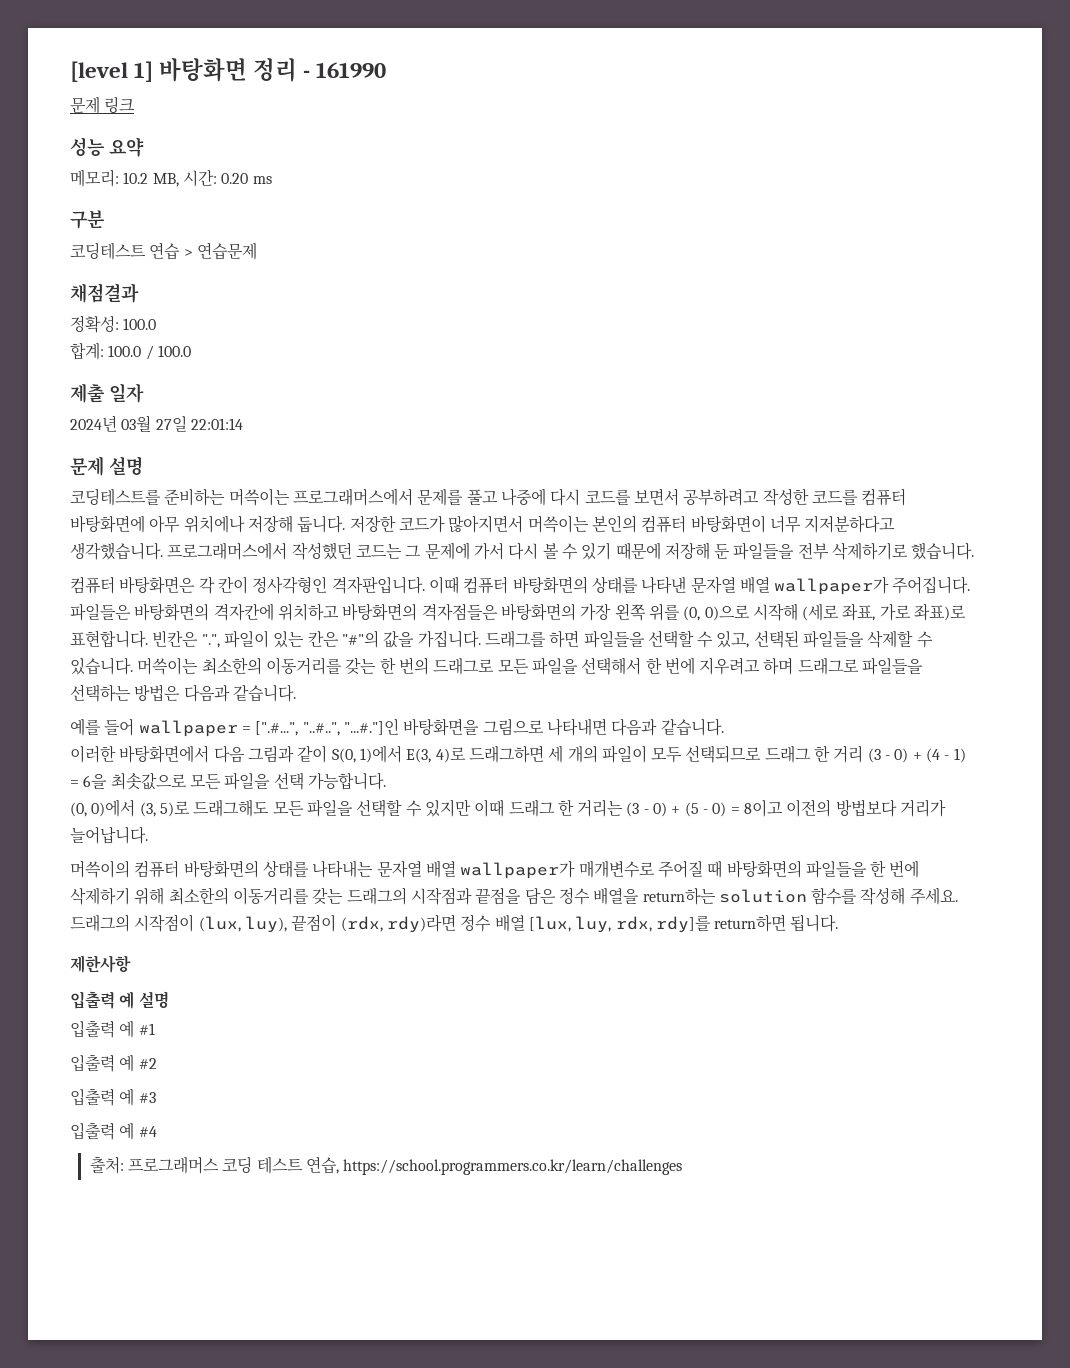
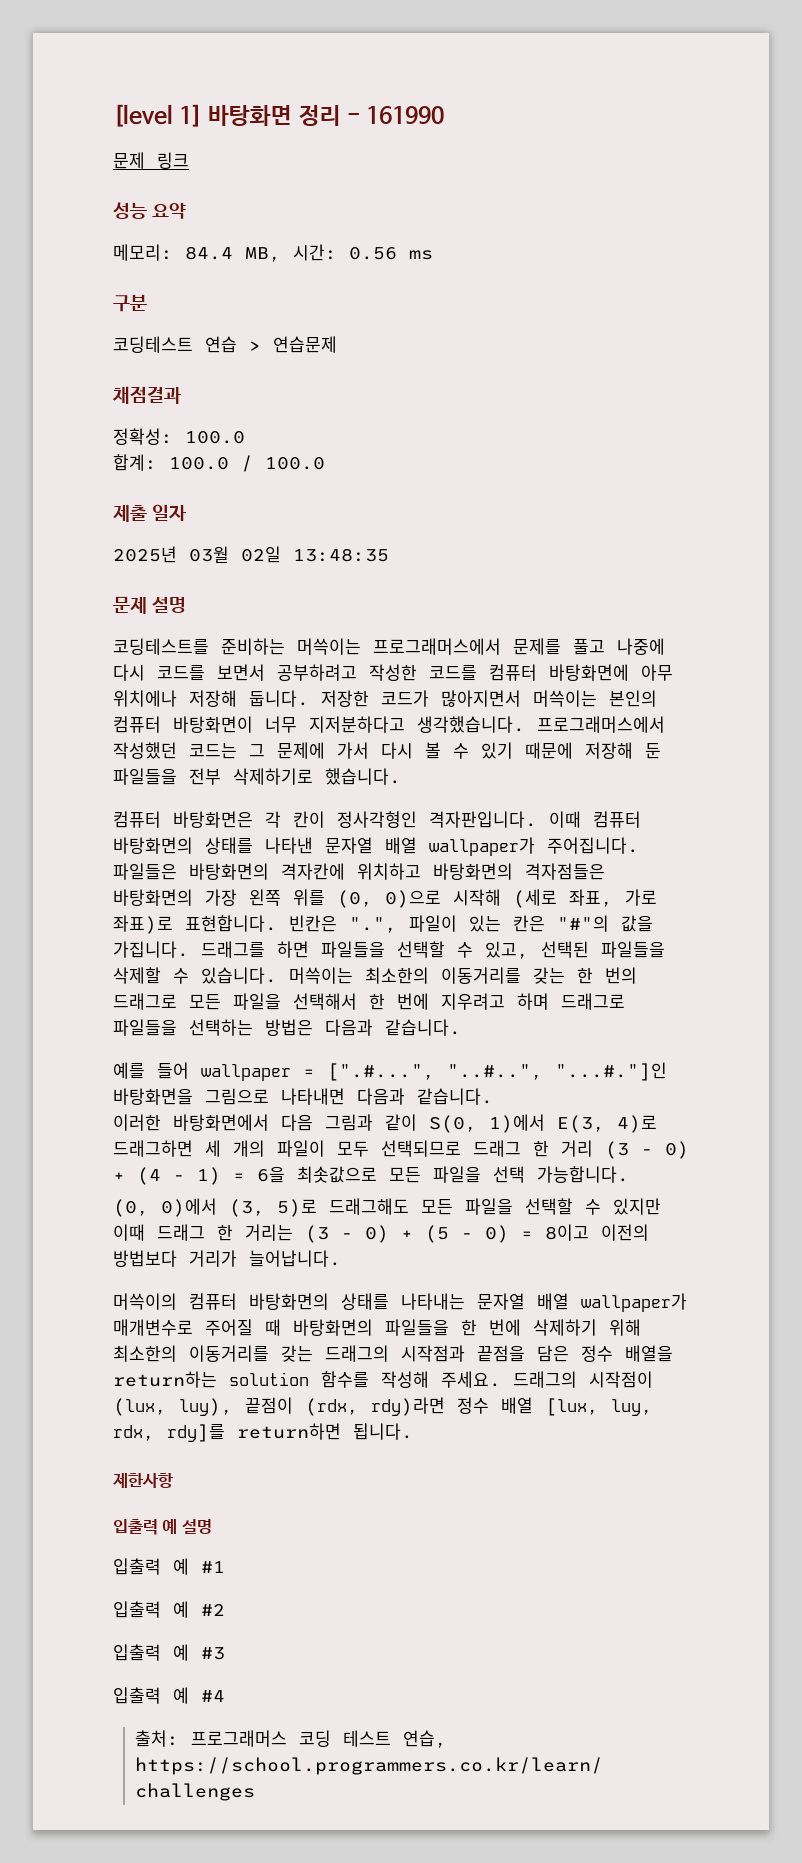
[123,172,149,184] 10.2 -> [185,246,233,260] 84.4
[221,173,249,184] 0.20 -> [349,247,397,260] 0.56
[70,415,243,432] 2024년 03월 27일 22:01:14 -> [113,546,389,563] 2025년 03월 02일 13:48:35

